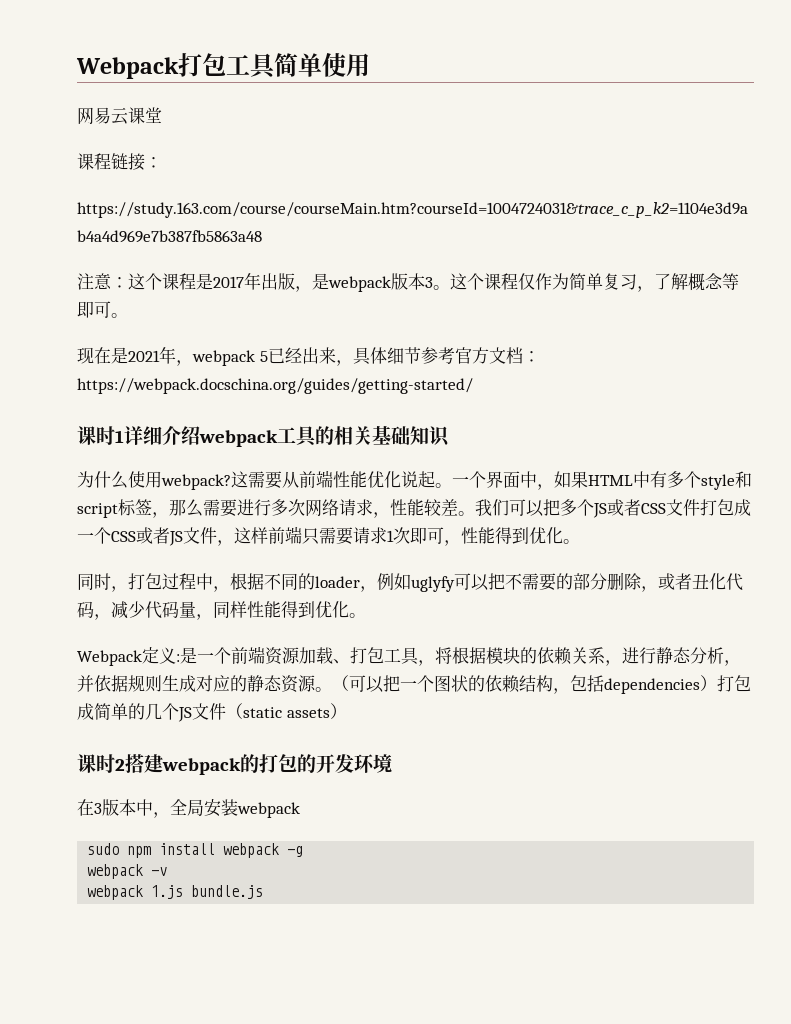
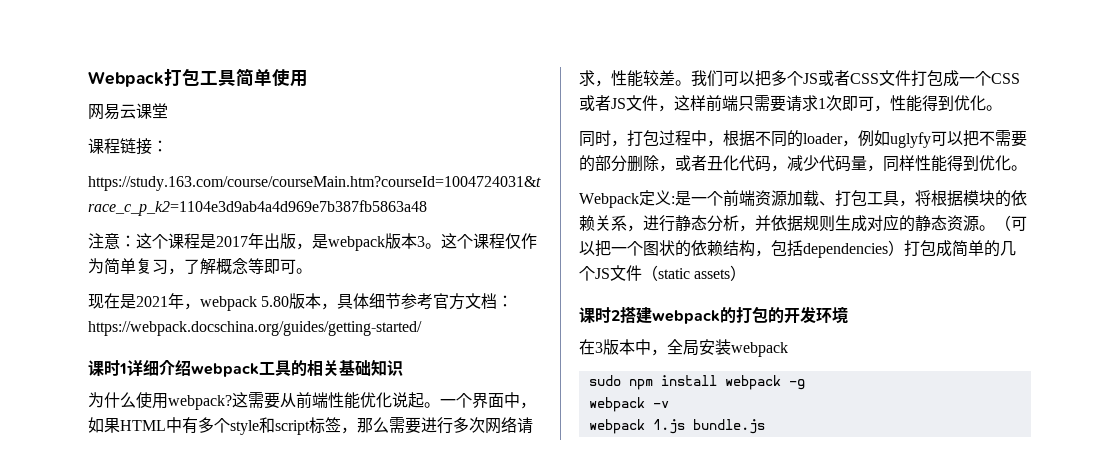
[259,347,336,364] 5已经出来 -> [261,293,322,309] 5.80版本

